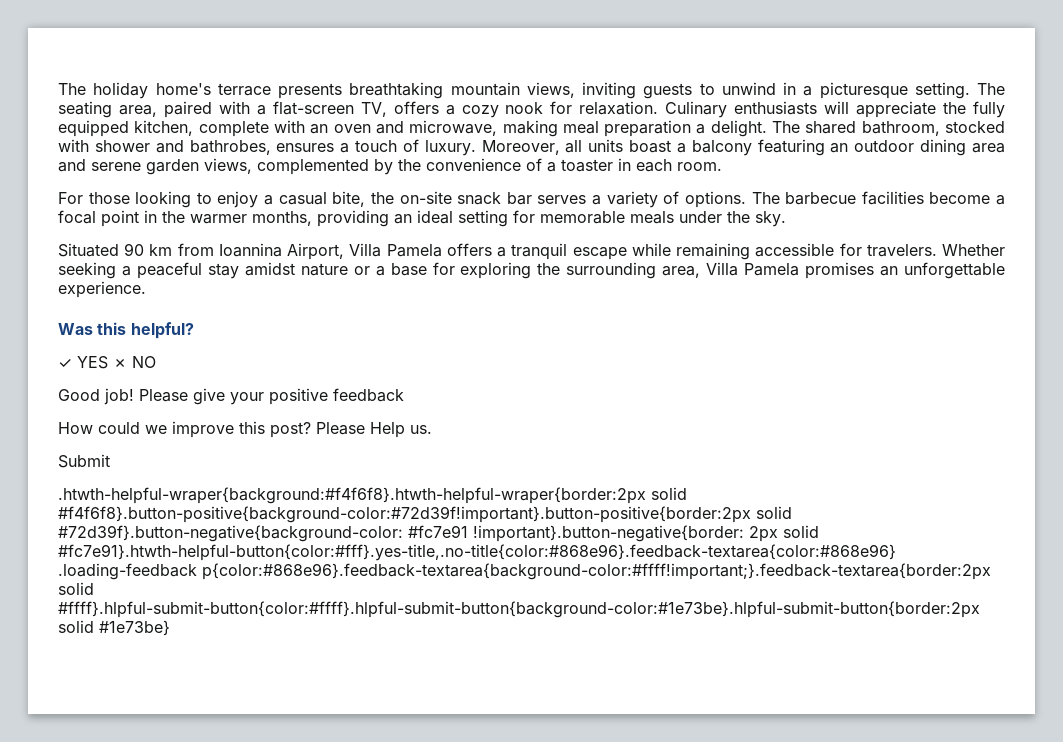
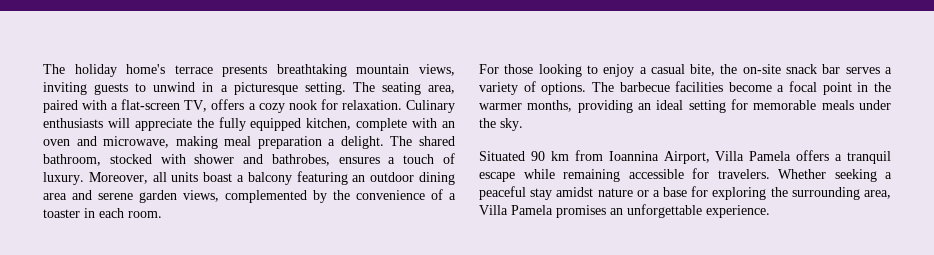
[58,322,194,339] [58,356,156,369] [58,388,404,405] [58,421,432,438] [58,454,110,468] [58,487,687,504] [58,506,792,523] [58,525,819,542] [58,544,896,561] [58,563,991,580] [58,582,94,595] [58,601,980,618] [58,620,170,636] // Was this helpful? // ✓ YES ✗ NO // Good job! Please give your positive feedback // How could we improve this post? Please Help us. // Submit // .htwth-helpful-wraper{background:#f4f6f8}.htwth-helpful-wraper{border:2px solid #f4f6f8}.button-positive{background-color:#72d39f!important}.button-positive{border:2px solid #72d39f}.button-negative{background-color: #fc7e91 !important}.button-negative{border: 2px solid #fc7e91}.htwth-helpful-button{color:#fff}.yes-title,.no-title{color:#868e96}.feedback-textarea{color:#868e96} .loading-feedback p{color:#868e96}.feedback-textarea{background-color:#ffff!important;}.feedback-textarea{border:2px solid #ffff}.hlpful-submit-button{color:#ffff}.hlpful-submit-button{background-color:#1e73be}.hlpful-submit-button{border:2px solid #1e73be} -> (770, 211) none

